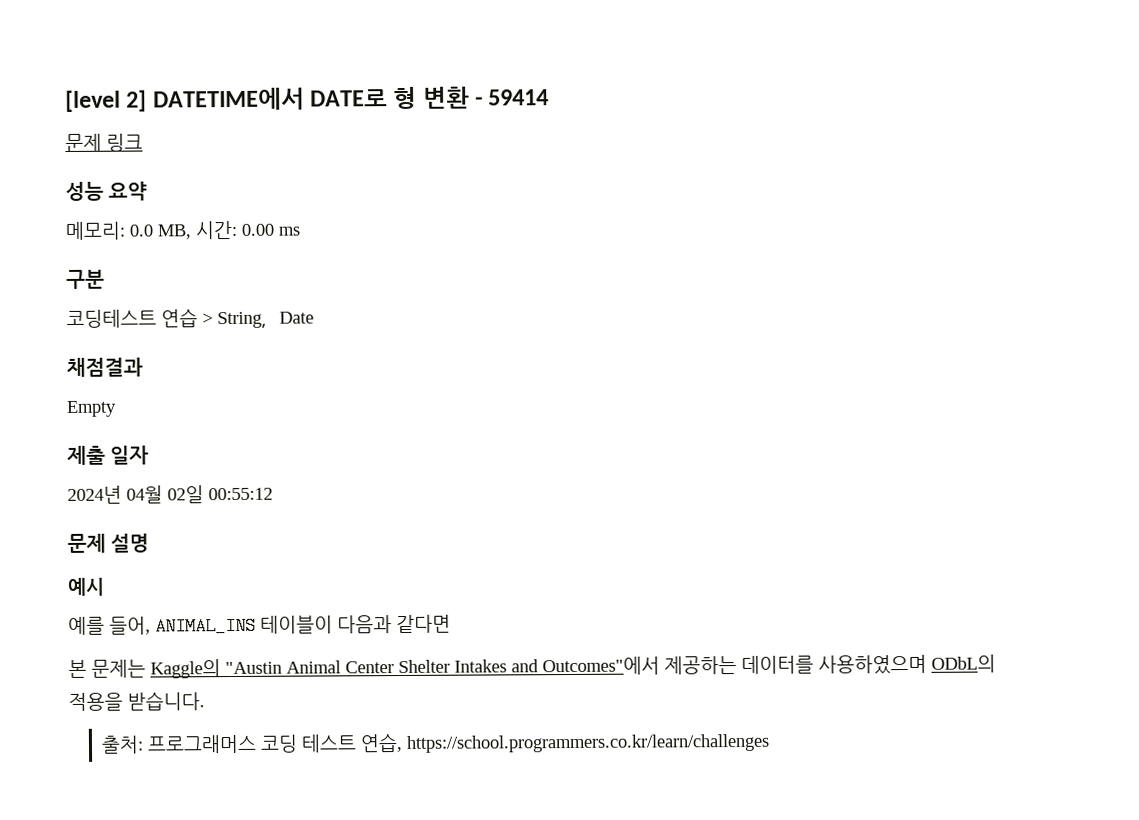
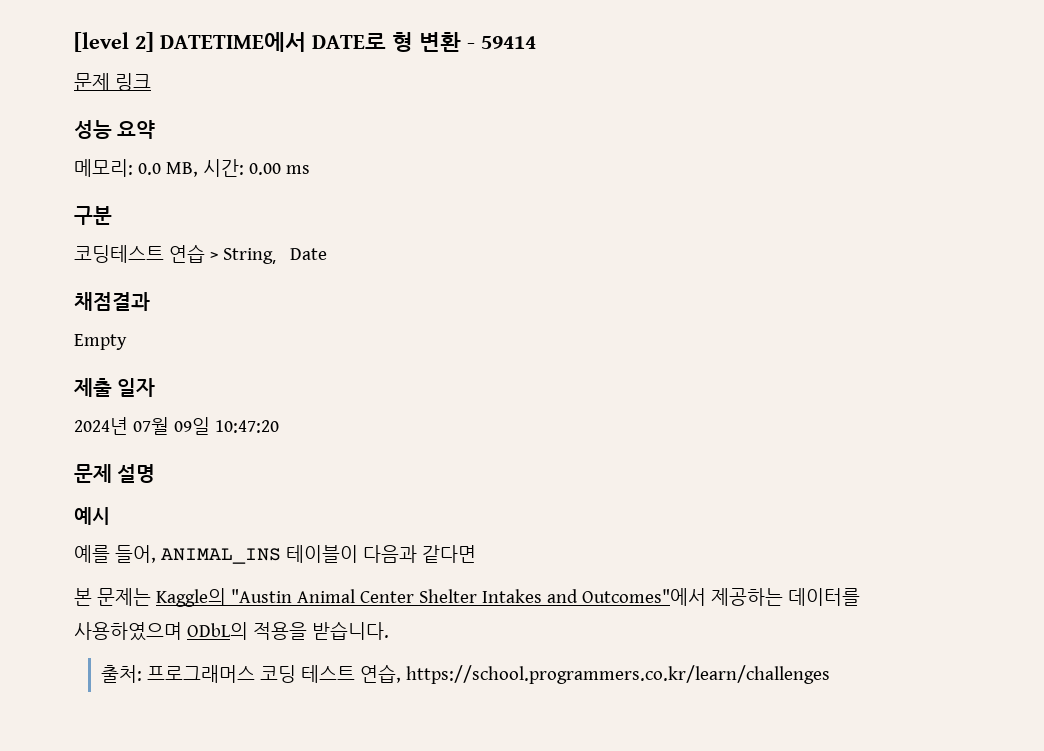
[126,485,273,504] 04월 02일 00:55:12 -> [132,417,279,435] 07월 09일 10:47:20

